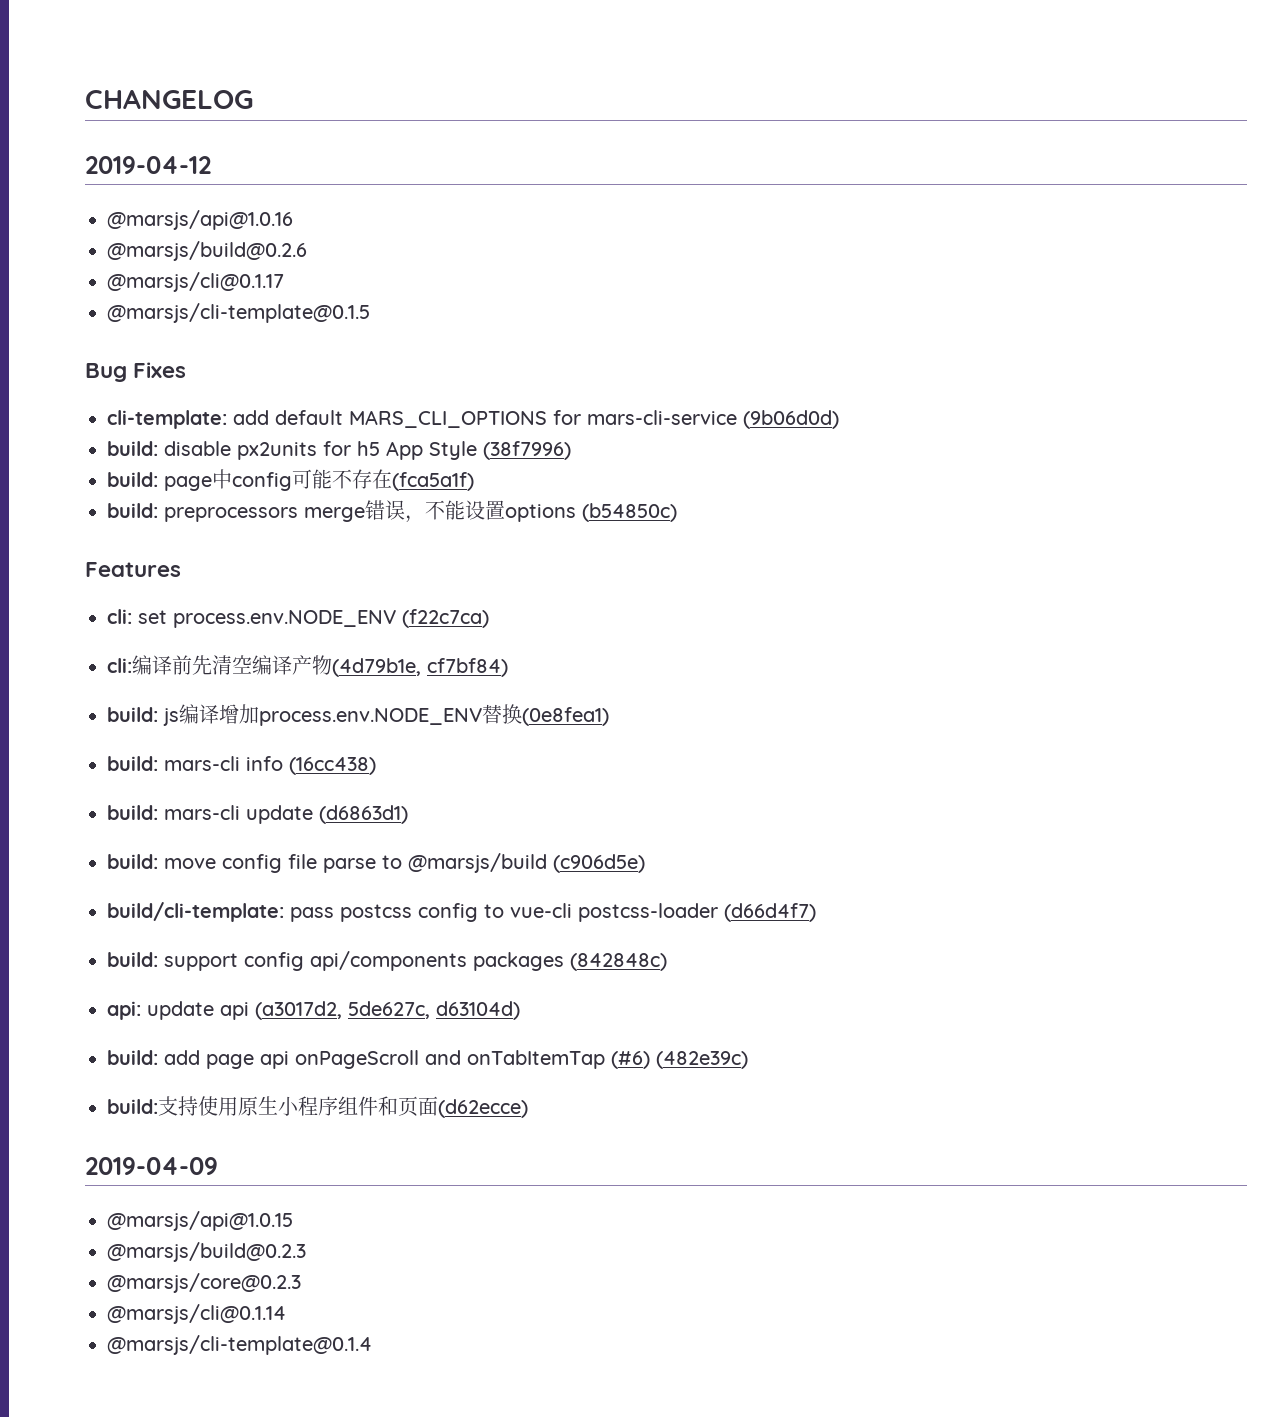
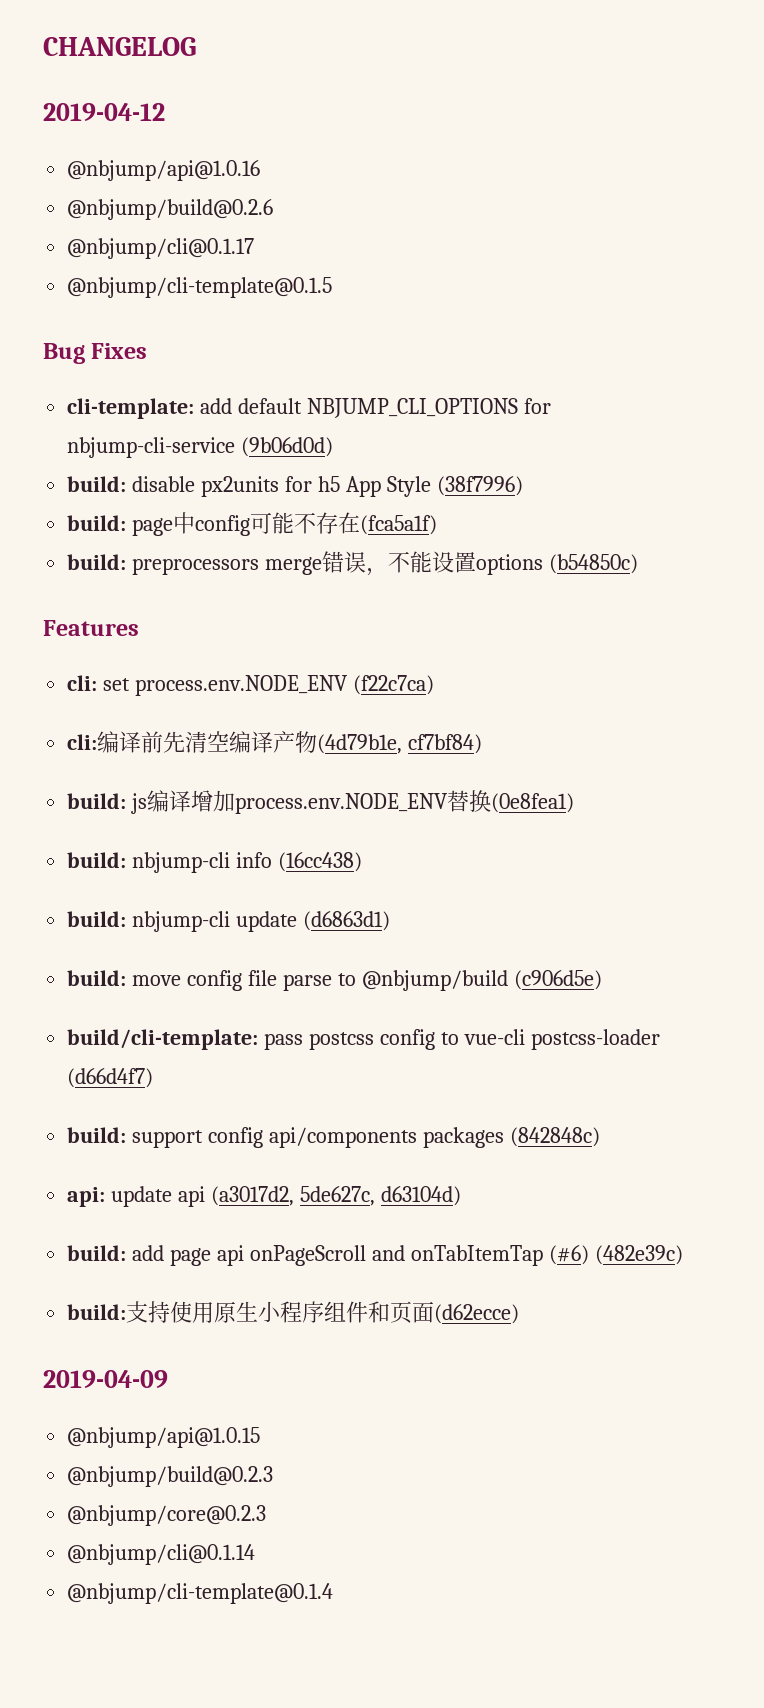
[107,210,293,230] [107,241,307,261] [107,272,284,292] [107,303,370,323] @marsjs/api@1.0.16 // @marsjs/build@0.2.6 // @marsjs/cli@0.1.17 // @marsjs/cli-template@0.1.5 -> [67,160,261,181] [67,199,274,220] [67,238,255,259] [67,277,333,298] @nbjump/api@1.0.16 // @nbjump/build@0.2.6 // @nbjump/cli@0.1.17 // @nbjump/cli-template@0.1.5
[349,410,737,428] MARS_CLI_OPTIONS for mars-cli-service -> [307,398,551,418] [67,437,236,458] NBJUMP_CLI_OPTIONS for nbjump-cli-service
[164,756,240,771] mars-cli -> [132,852,231,873] nbjump-cli
[164,805,240,820] mars-cli -> [132,911,231,932] nbjump-cli
[408,853,547,873] @marsjs/build -> [361,970,508,991] @nbjump/build
[107,1211,293,1231] [107,1242,306,1262] [107,1273,301,1293] [107,1304,286,1324] [107,1335,372,1355] @marsjs/api@1.0.15 // @marsjs/build@0.2.3 // @marsjs/core@0.2.3 // @marsjs/cli@0.1.14 // @marsjs/cli-template@0.1.4 -> [67,1427,261,1448] [67,1466,274,1487] [67,1505,267,1526] [67,1544,256,1565] [67,1583,334,1604] @nbjump/api@1.0.15 // @nbjump/build@0.2.3 // @nbjump/core@0.2.3 // @nbjump/cli@0.1.14 // @nbjump/cli-template@0.1.4

